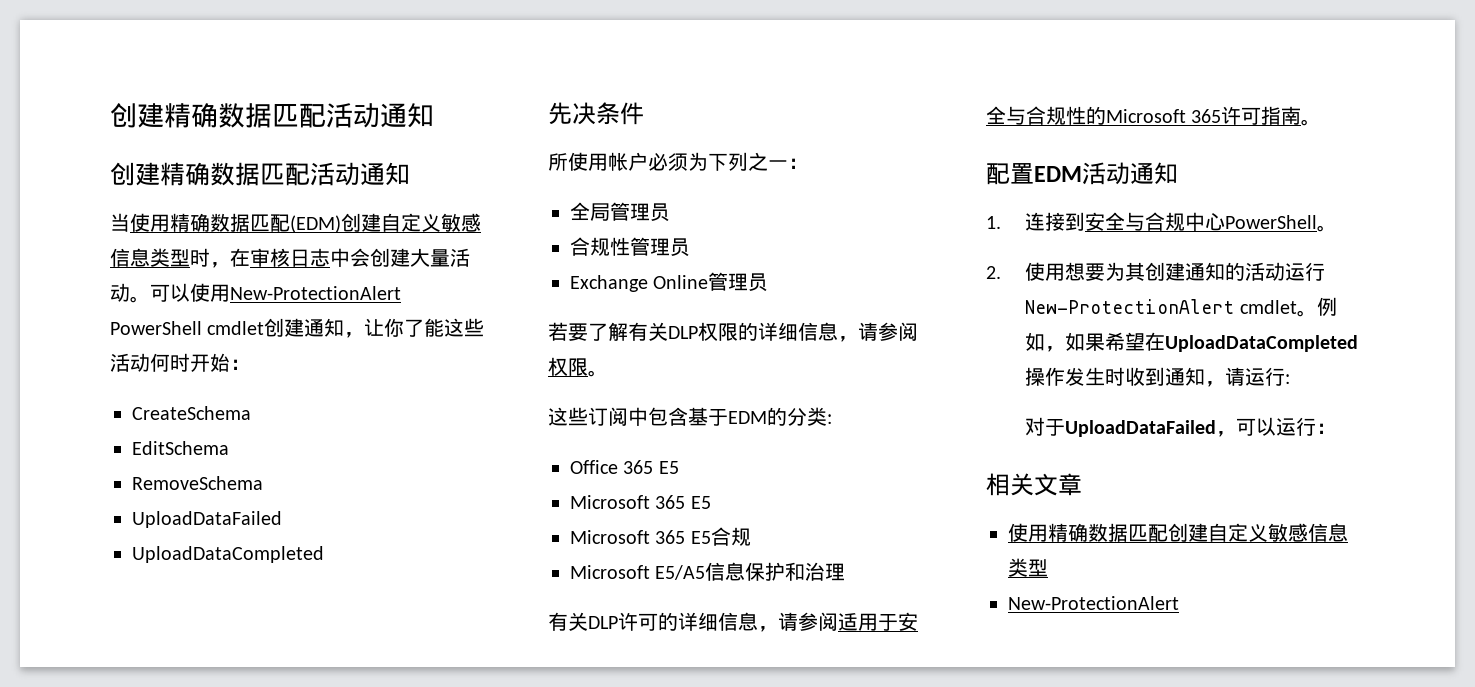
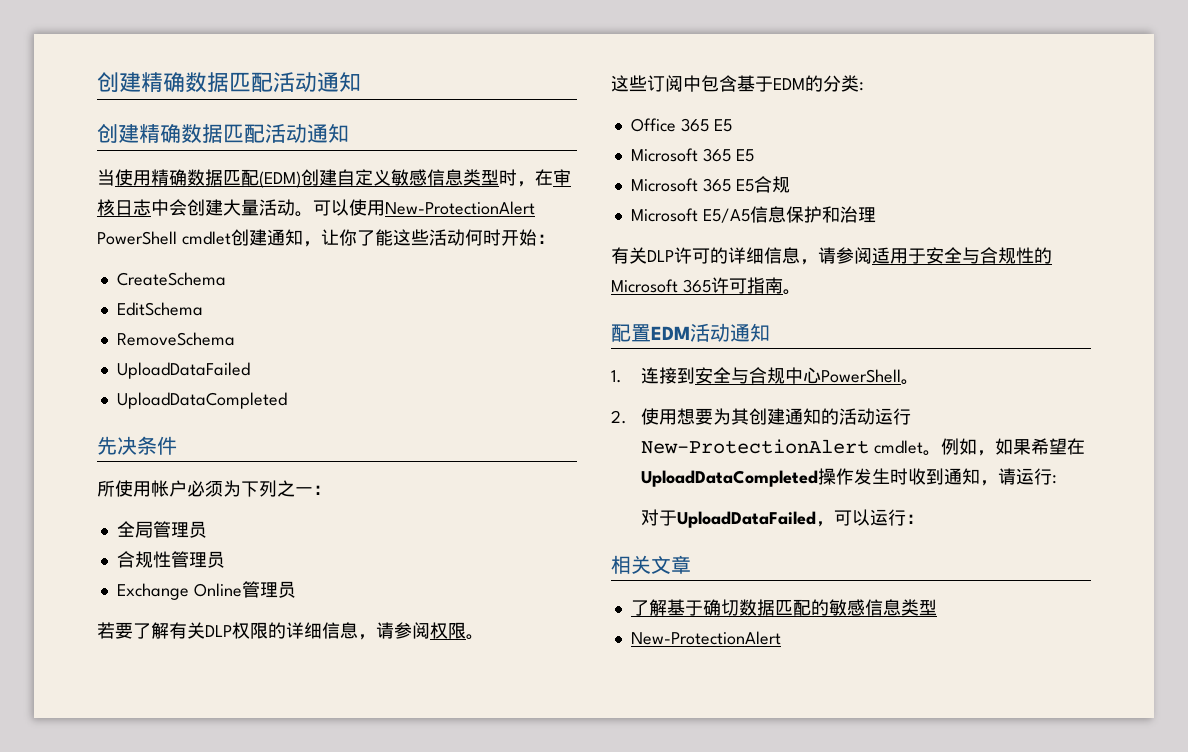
[1008,523,1268,542] 使用精确数据匹配创建自定义 -> [630,599,829,616] 了解基于确切数据匹配的

